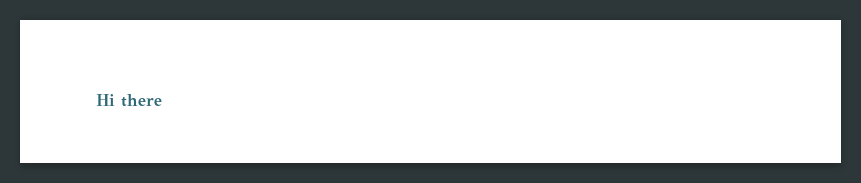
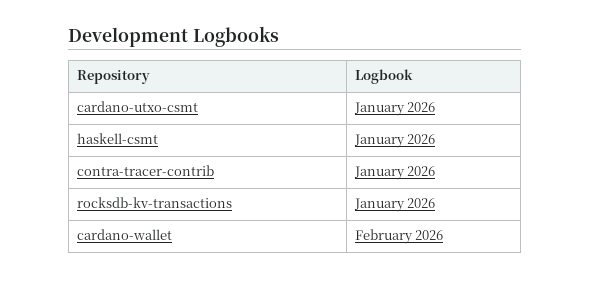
[96,94,162,107] Hi there -> [68,26,279,47] [76,70,150,84] [354,69,413,84] [76,101,198,112] [353,102,436,116] [76,133,158,144] [353,134,436,148] [76,165,214,176] [353,166,436,180] [76,197,232,208] [353,198,436,212] [76,229,172,240] [354,229,444,244] Development Logbooks // Repository | Logbook // cardano-utxo-csmt | January 2026 // haskell-csmt | January 2026 // contra-tracer-contrib | January 2026 // rocksdb-kv-transactions | January 2026 // cardano-wallet | February 2026

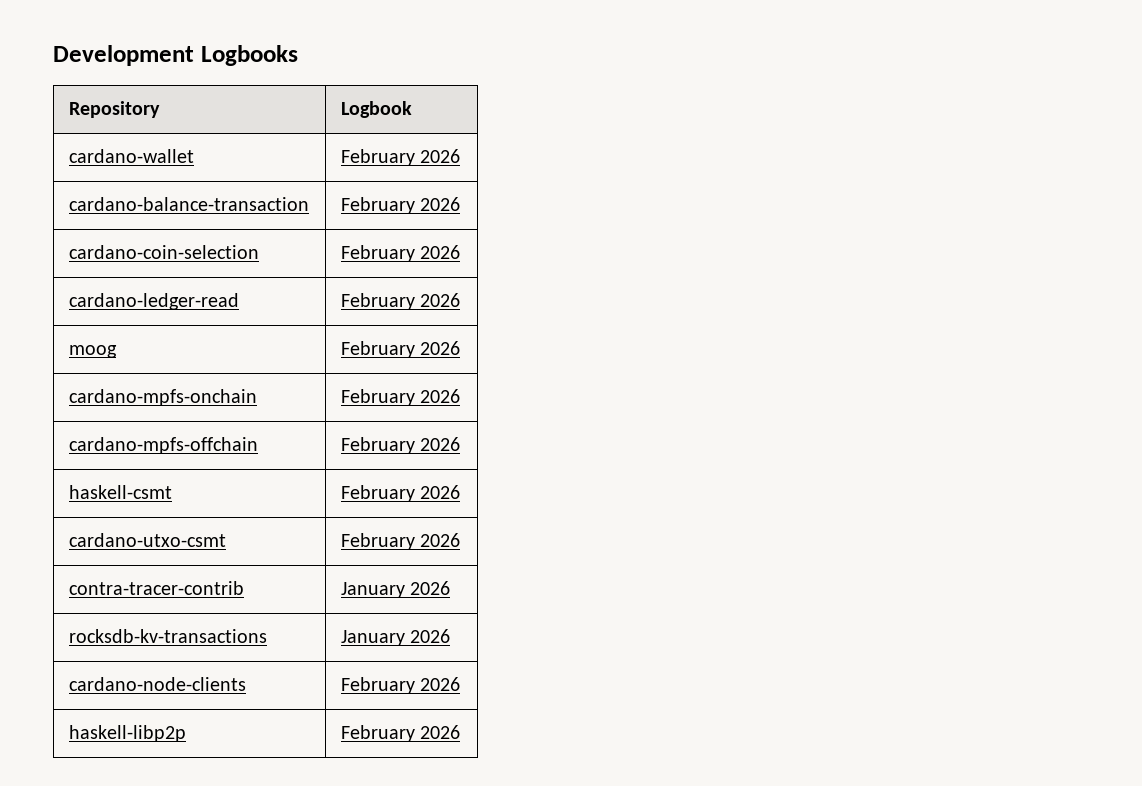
[76,101,198,112] [353,102,436,116] [76,133,158,144] [353,134,405,148] cardano-utxo-csmt | January 2026 // haskell-csmt | January -> [68,149,194,163] [340,149,460,166] [68,197,309,211] [340,197,460,214] [68,245,259,259] [340,245,460,262] [68,293,239,310] [340,293,460,310] [68,345,117,358] [340,341,460,358] [68,389,257,406] [340,389,460,406] [68,437,258,454] [340,437,460,454] [68,485,172,499] [340,485,460,502] [68,533,226,547] [340,533,415,550] cardano-wallet | February 2026 // cardano-balance-transaction | February 2026 // cardano-coin-selection | February 2026 // cardano-ledger-read | February 2026 // moog | February 2026 // cardano-mpfs-onchain | February 2026 // cardano-mpfs-offchain | February 2026 // haskell-csmt | February 2026 // cardano-utxo-csmt | February
[76,229,172,240] [354,229,444,244] cardano-wallet | February 2026 -> [68,677,246,691] [340,677,460,694] [68,725,186,742] [340,725,460,742] cardano-node-clients | February 2026 // haskell-libp2p | February 2026

